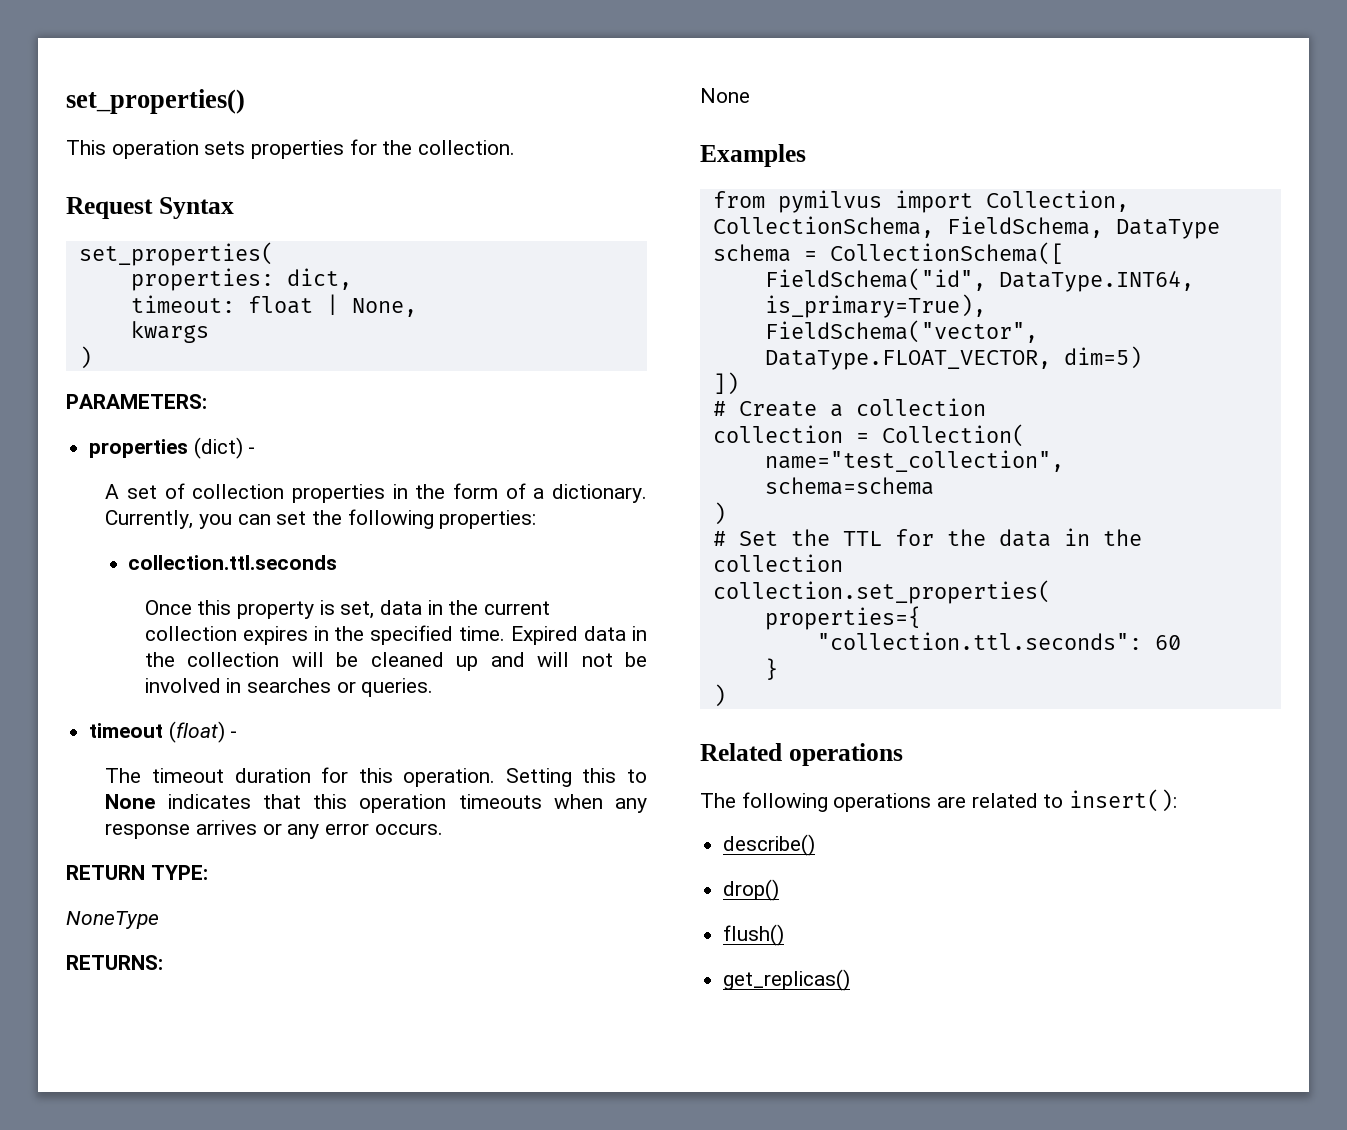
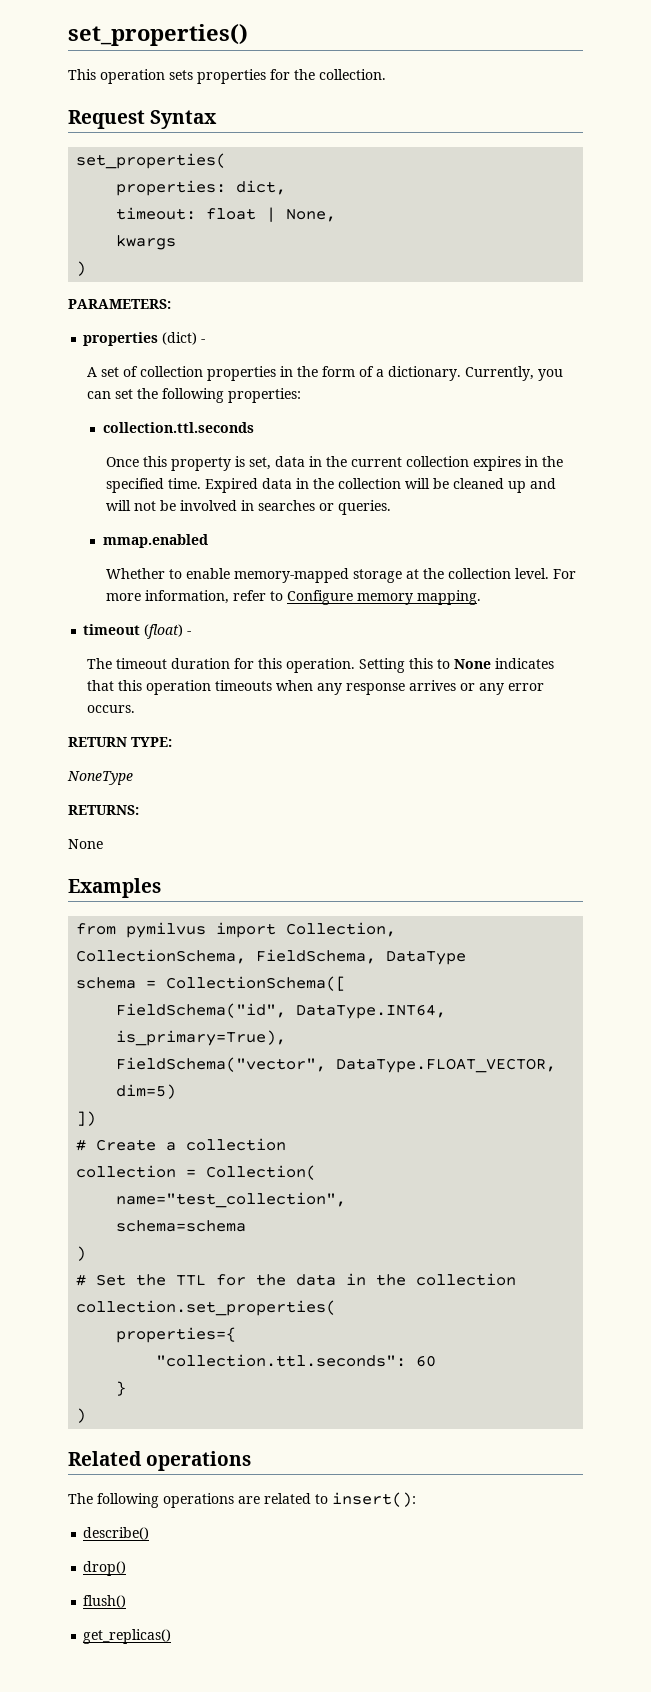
(434, 687) none -> [102,534,208,548] [106,568,577,583] [106,590,482,605] // mmap.enabled // Whether to enable memory-mapped storage at the collection level. For more information, refer to Configure memory mapping.

